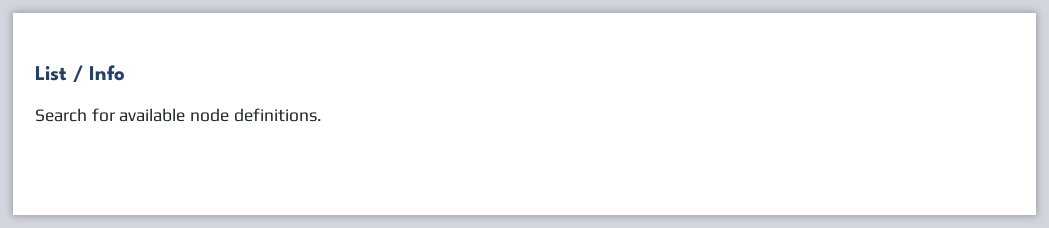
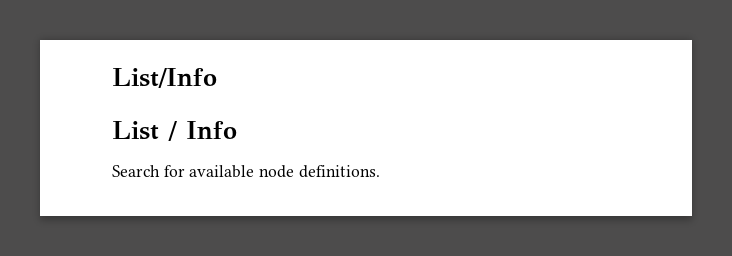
(35, 73) none -> [112,68,217,88] List/Info //

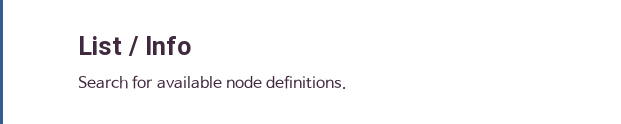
[112,68,217,88] List/Info // -> (78, 45) none

